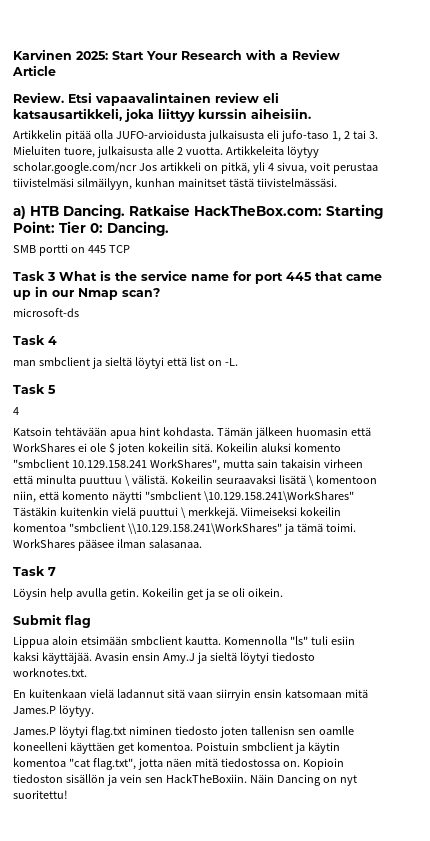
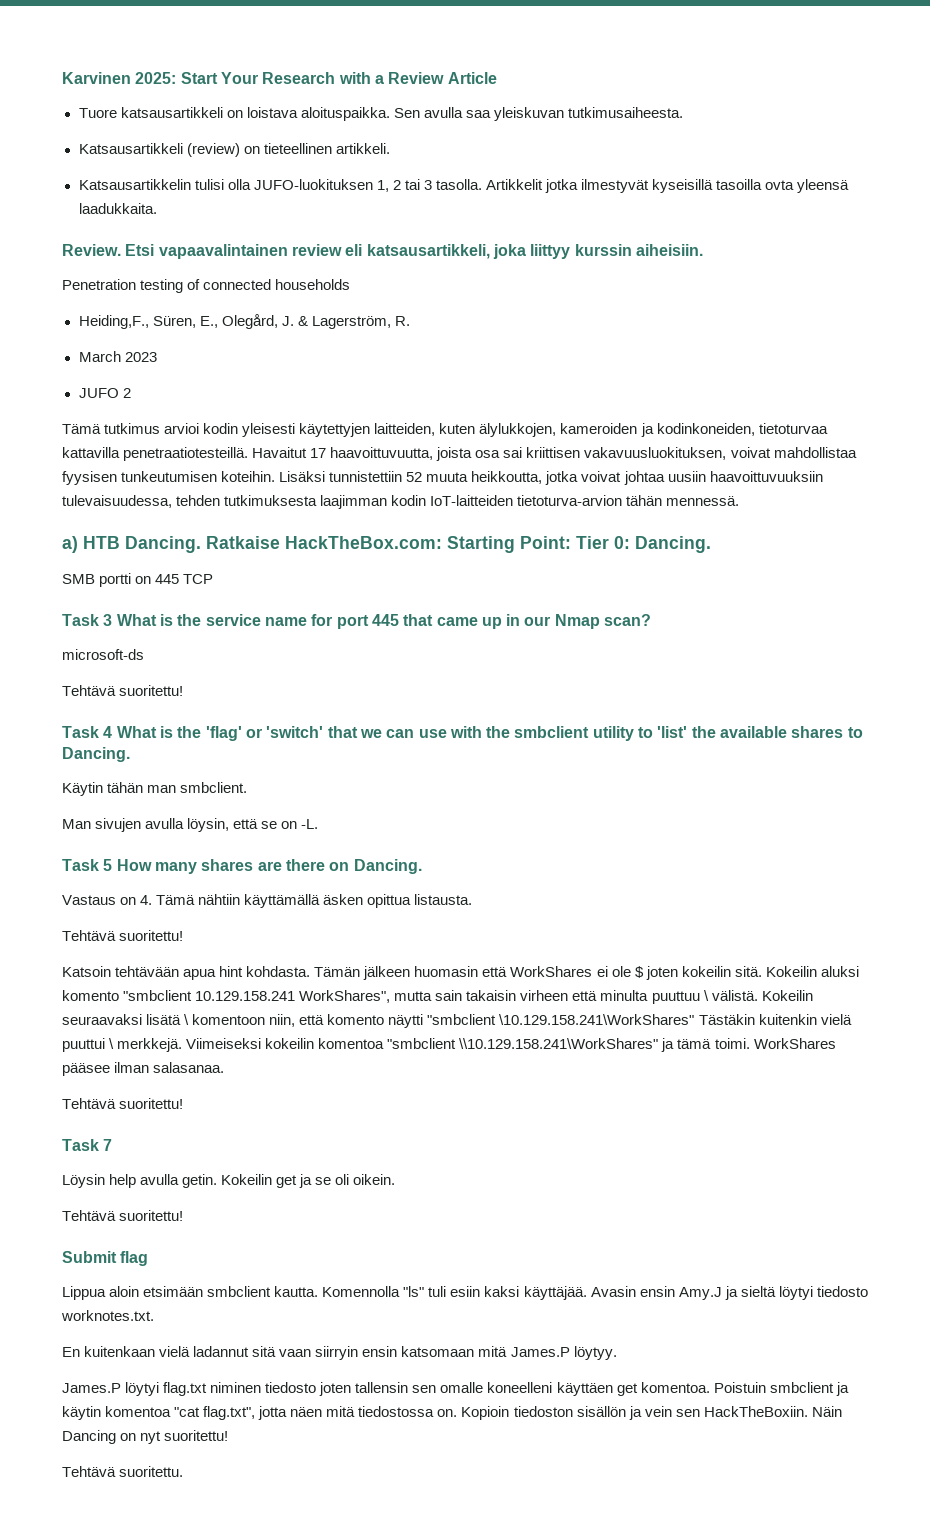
(56, 70) none -> [78,107,683,121] [78,143,390,157] [78,179,850,193] [78,203,157,214] // Tuore katsausartikkeli on loistava aloituspaikka. Sen avulla saa yleiskuvan tutkimusaiheesta. // Katsausartikkeli (review) on tieteellinen artikkeli. // Katsausartikkelin tulisi olla JUFO-luokituksen 1, 2 tai 3 tasolla. Artikkelit jotka ilmestyvät kyseisillä tasoilla ovta yleensä laadukkaita.
[13,130,378,142] [13,146,319,158] [13,162,378,174] [13,178,337,190] Artikkelin pitää olla JUFO-arvioidusta julkaisusta eli jufo-taso 1, 2 tai 3. Mieluiten tuore, julkaisusta alle 2 vuotta. Artikkeleita löytyy scholar.google.com/ncr Jos artikkeli on pitkä, yli 4 sivua, voit perustaa tiivistelmäsi silmäilyyn, kunhan mainitset tästä tiivistelmässäsi. -> [62,279,351,293] [78,314,410,329] [78,351,157,362] [78,388,131,398] [62,423,828,437] [62,447,857,461] [62,471,823,485] [62,495,740,509] Penetration testing of connected households // Heiding,F., Süren, E., Olegård, J. & Lagerström, R. // March 2023 // JUFO 2 // Tämä tutkimus arvioi kodin yleisesti käytettyjen laitteiden, kuten älylukkojen, kameroiden ja kodinkoneiden, tietoturvaa kattavilla penetraatiotesteillä. Havaitut 17 haavoittuvuutta, joista osa sai kriittisen vakavuusluokituksen, voivat mahdollistaa fyysisen tunkeutumisen koteihin. Lisäksi tunnistettiin 52 muuta heikkoutta, jotka voivat johtaa uusiin haavoittuvuuksiin tulevaisuudessa, tehden tutkimuksesta laajimman kodin IoT-laitteiden tietoturva-arvion tähän mennessä.
(79, 312) none -> [62,685,184,696] // Tehtävä suoritettu!
[13,357,238,369] [13,384,56,394] [13,407,19,415] // man smbclient ja sieltä löytyi että list on -L. // Task 5 // 4 -> [116,726,863,741] [62,747,130,762] [62,782,248,796] [62,818,319,832] [62,859,422,874] [62,894,473,908] [62,930,184,941] What is the 'flag' or 'switch' that we can use with the smbclient utility to 'list' the available shares to Dancing. // Käytin tähän man smbclient. // Man sivujen avulla löysin, että se on -L. // Task 5 How many shares are there on Dancing. // Vastaus on 4. Tämä nähtiin käyttämällä äsken opittua listausta. // Tehtävä suoritettu!
(202, 543) none -> [62,1098,184,1109] // Tehtävä suoritettu!
(283, 592) none -> [62,1210,184,1221] // Tehtävä suoritettu!
[250,726,354,735] tallenisn sen oamlle -> [355,1382,484,1393] tallensin sen omalle
(68, 794) none -> [62,1466,184,1477] // Tehtävä suoritettu.

